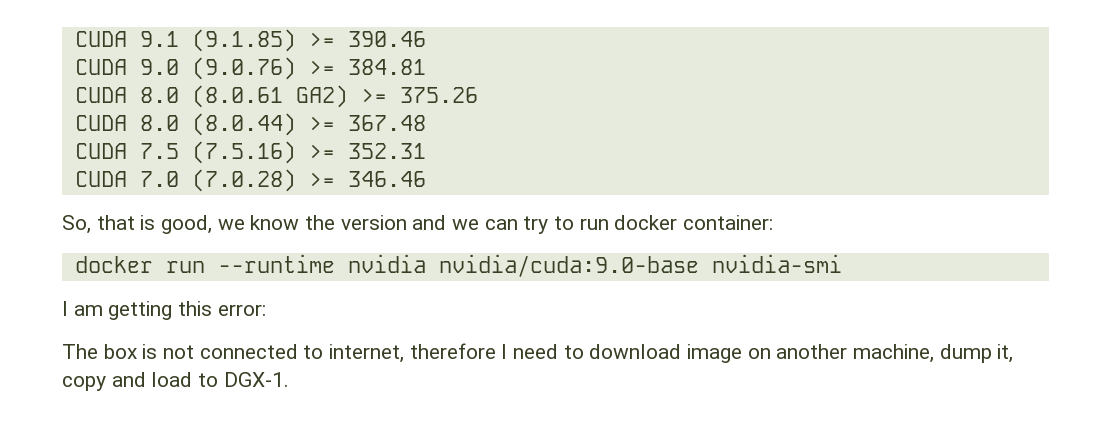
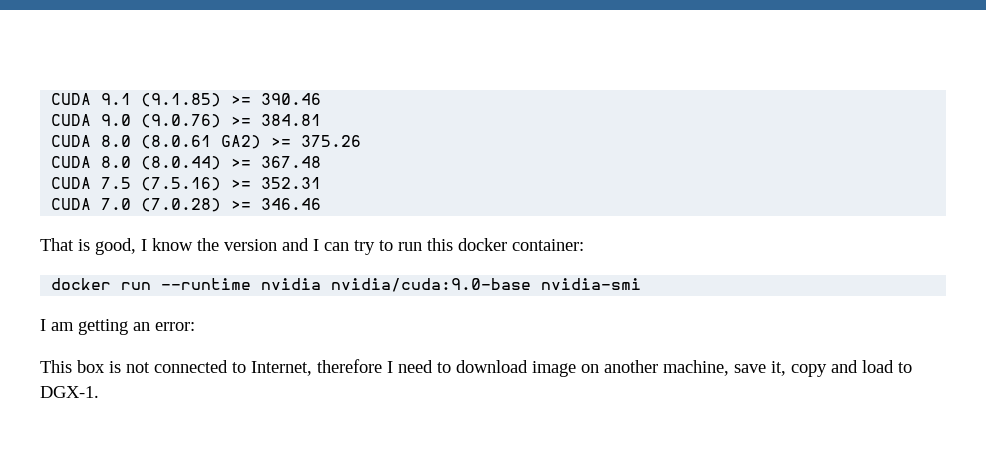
[62,215,135,234] So, that -> [40,238,74,251] That
[217,219,245,230] we -> [141,239,147,251] I
[452,219,480,230] we -> [313,239,319,251] I
(609, 224) none -> [427,238,453,251] this
[178,301,213,316] this -> [133,322,150,331] an
[62,344,98,359] The -> [40,360,72,373] This
[329,344,405,363] internet, -> [251,361,312,376] Internet,
[939,344,992,363] dump -> [734,364,766,373] save

